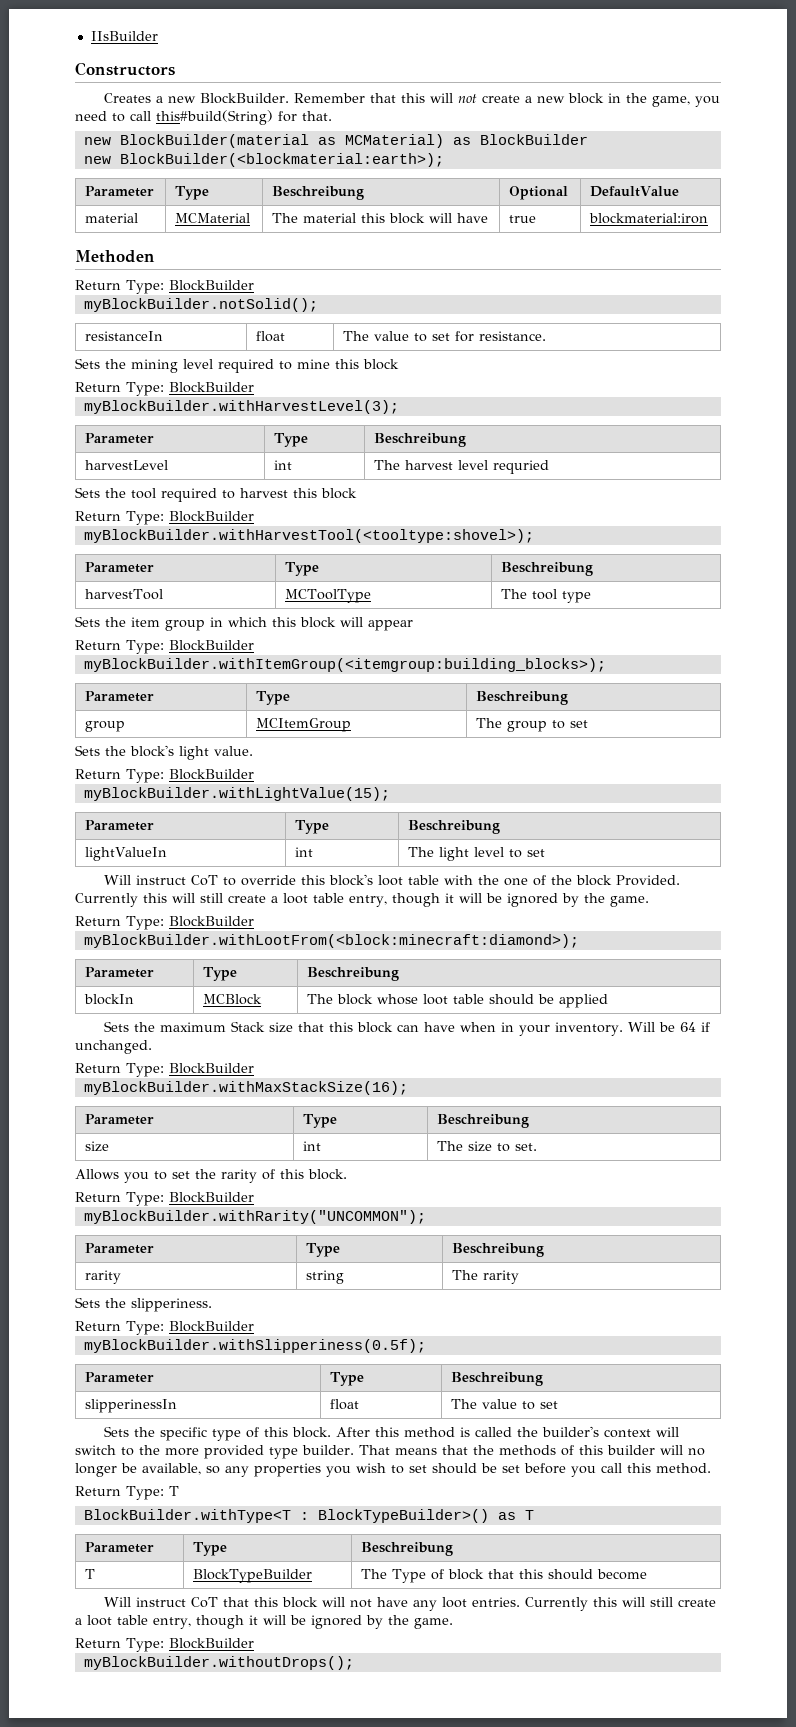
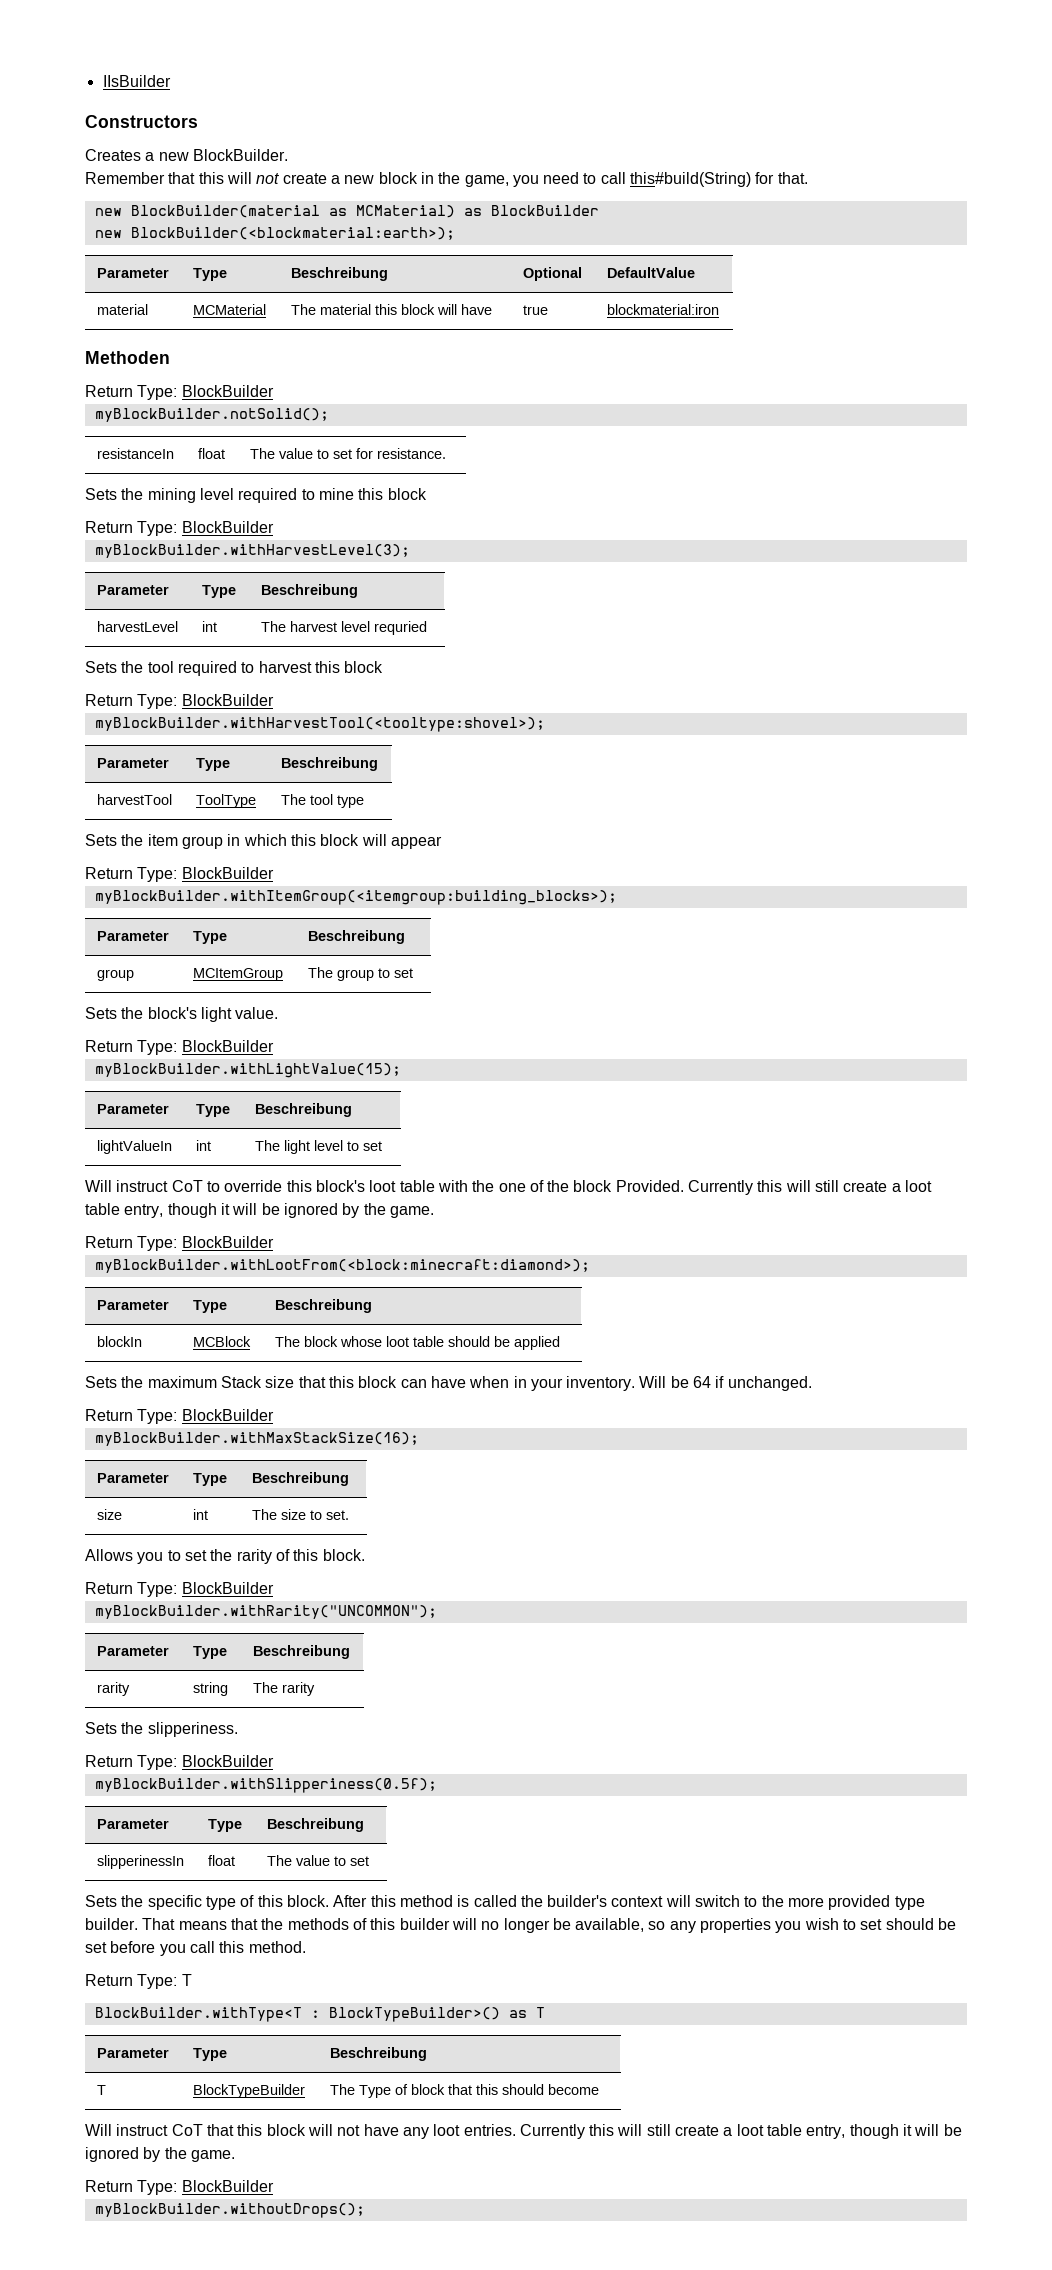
(289, 98) none -> (288, 155) //
[285,589,372,603] MCToolType -> [195,794,256,808] ToolType

